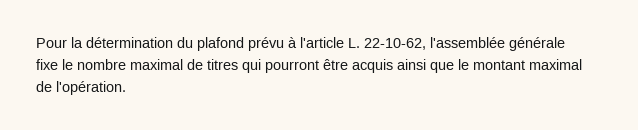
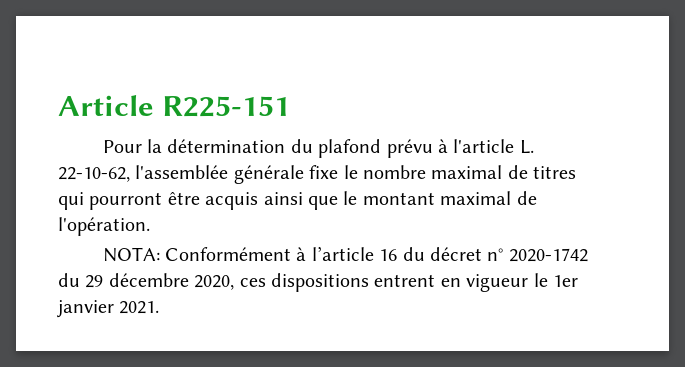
(36, 43) none -> [58,95,291,117] Article R225-151 //
(126, 88) none -> [102,246,588,262] [58,273,578,292] [57,300,160,318] // NOTA: Conformément à l’article 16 du décret n° 2020-1742 du 29 décembre 2020, ces dispositions entrent en vigueur le 1er janvier 2021.

